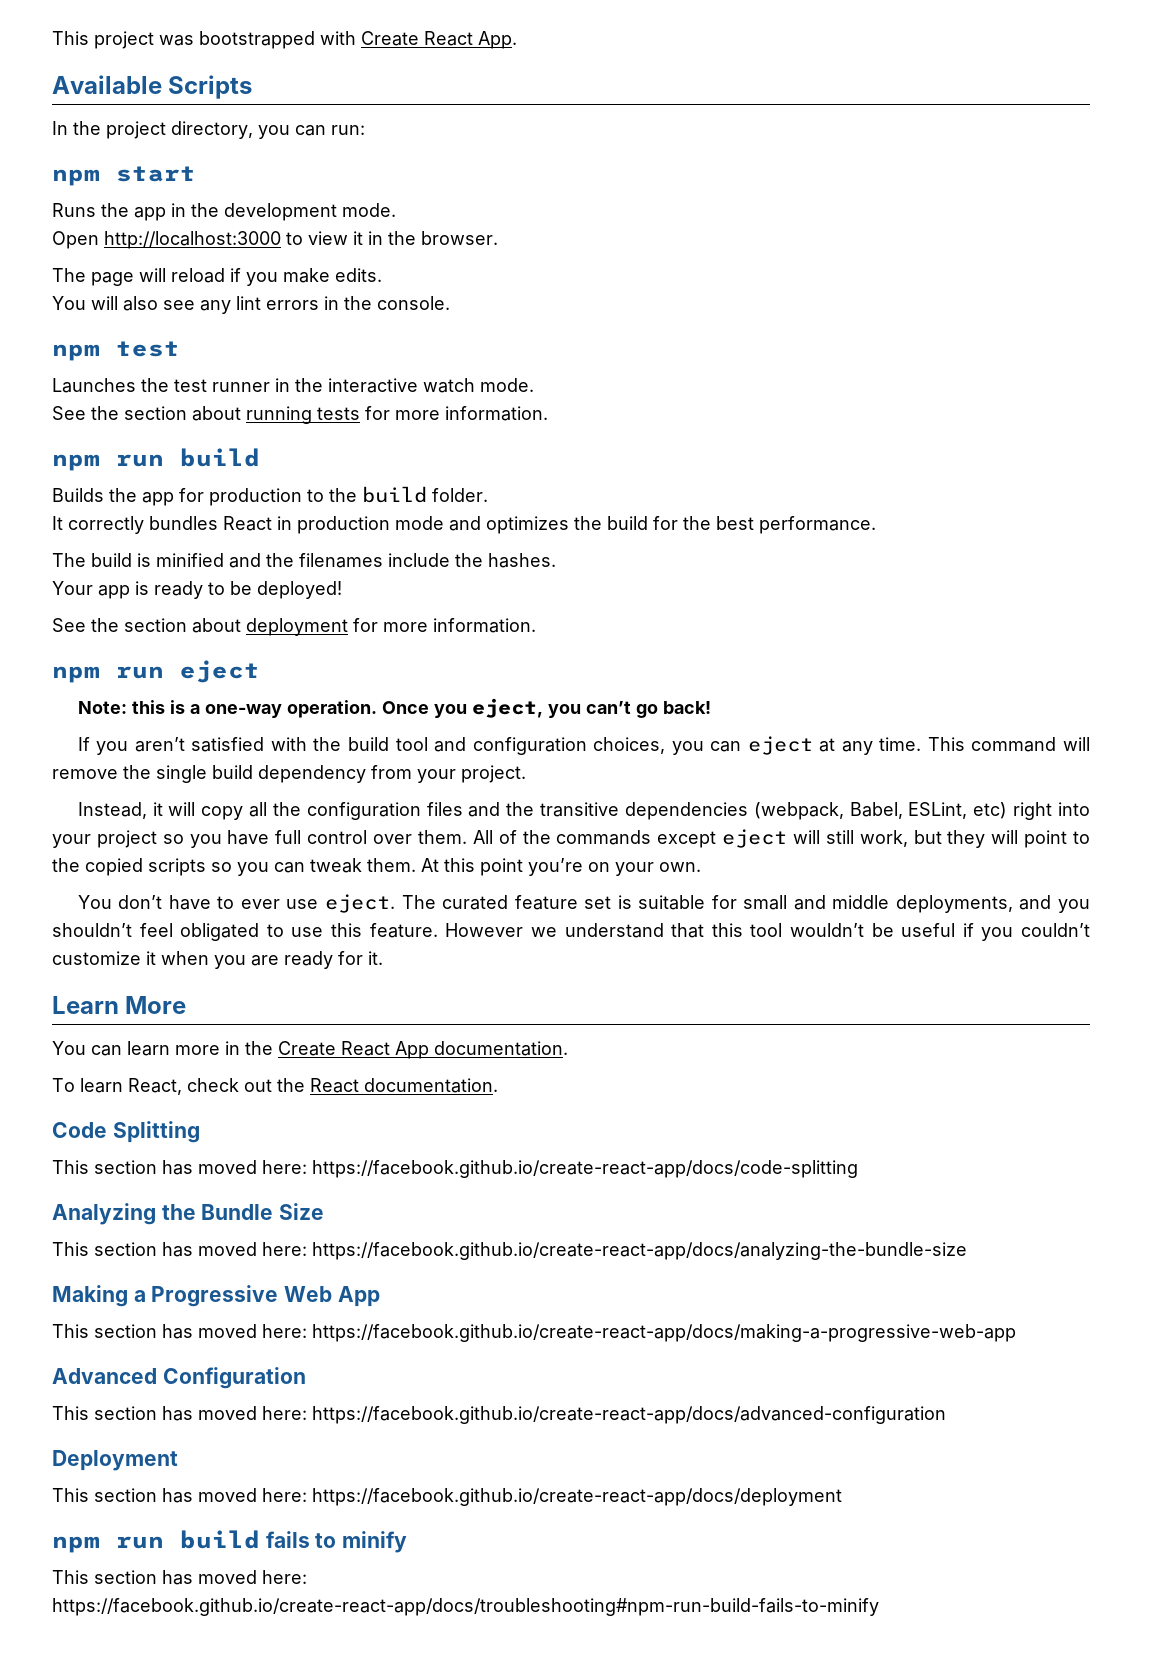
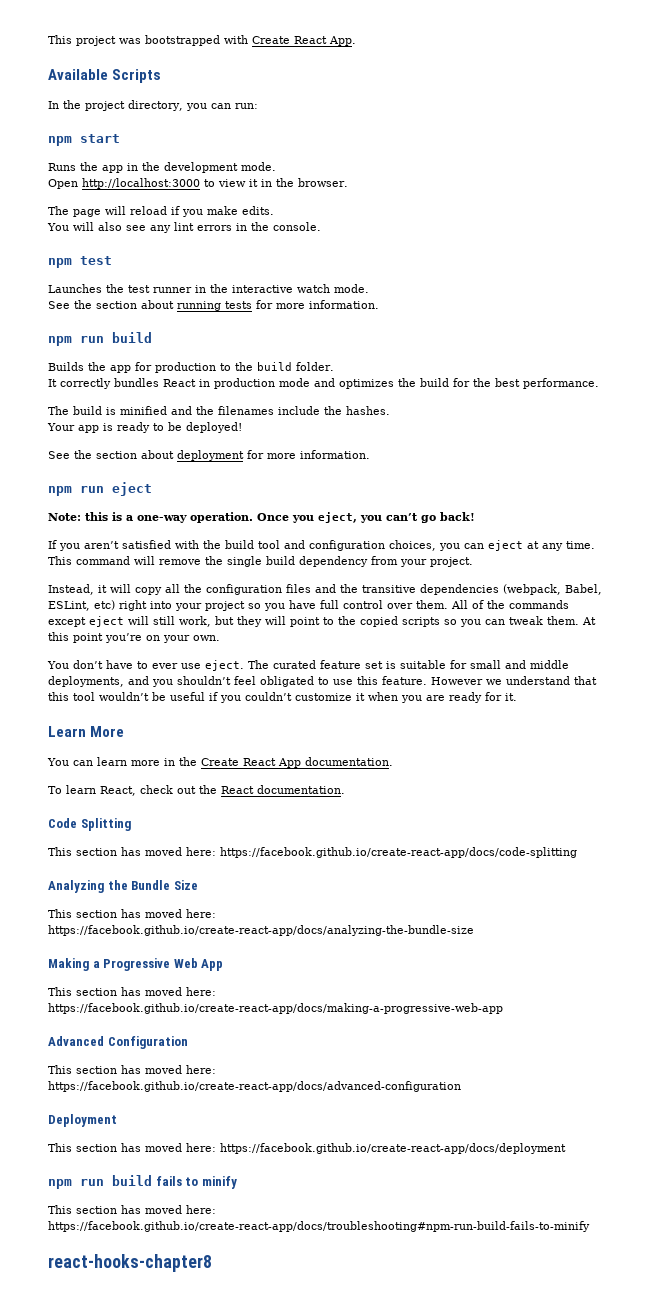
(879, 1607) none -> [48,1254,212,1272] // react-hooks-chapter8

